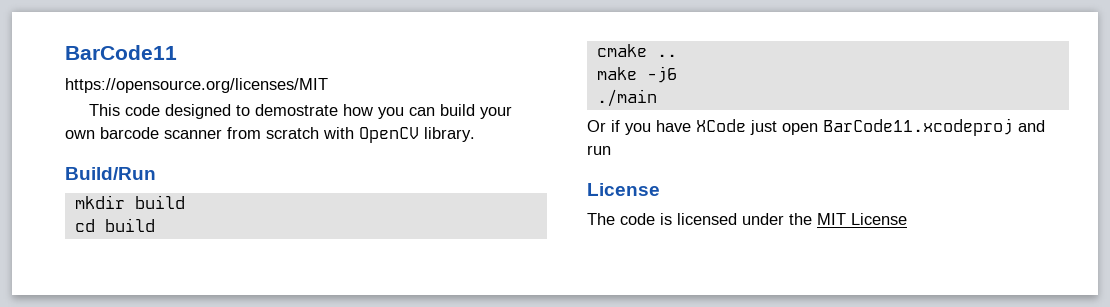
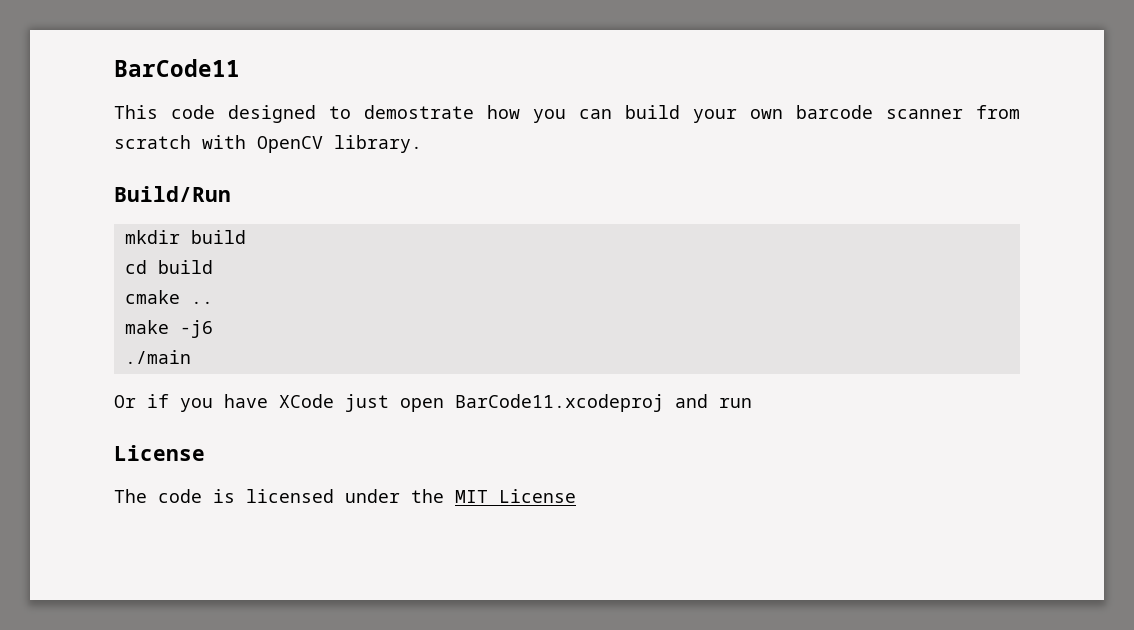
[65,78,328,93] // https://opensource.org/licenses/MIT -> (240, 68) none

